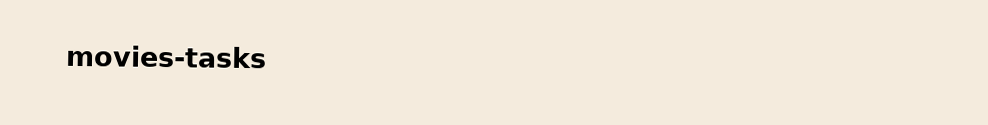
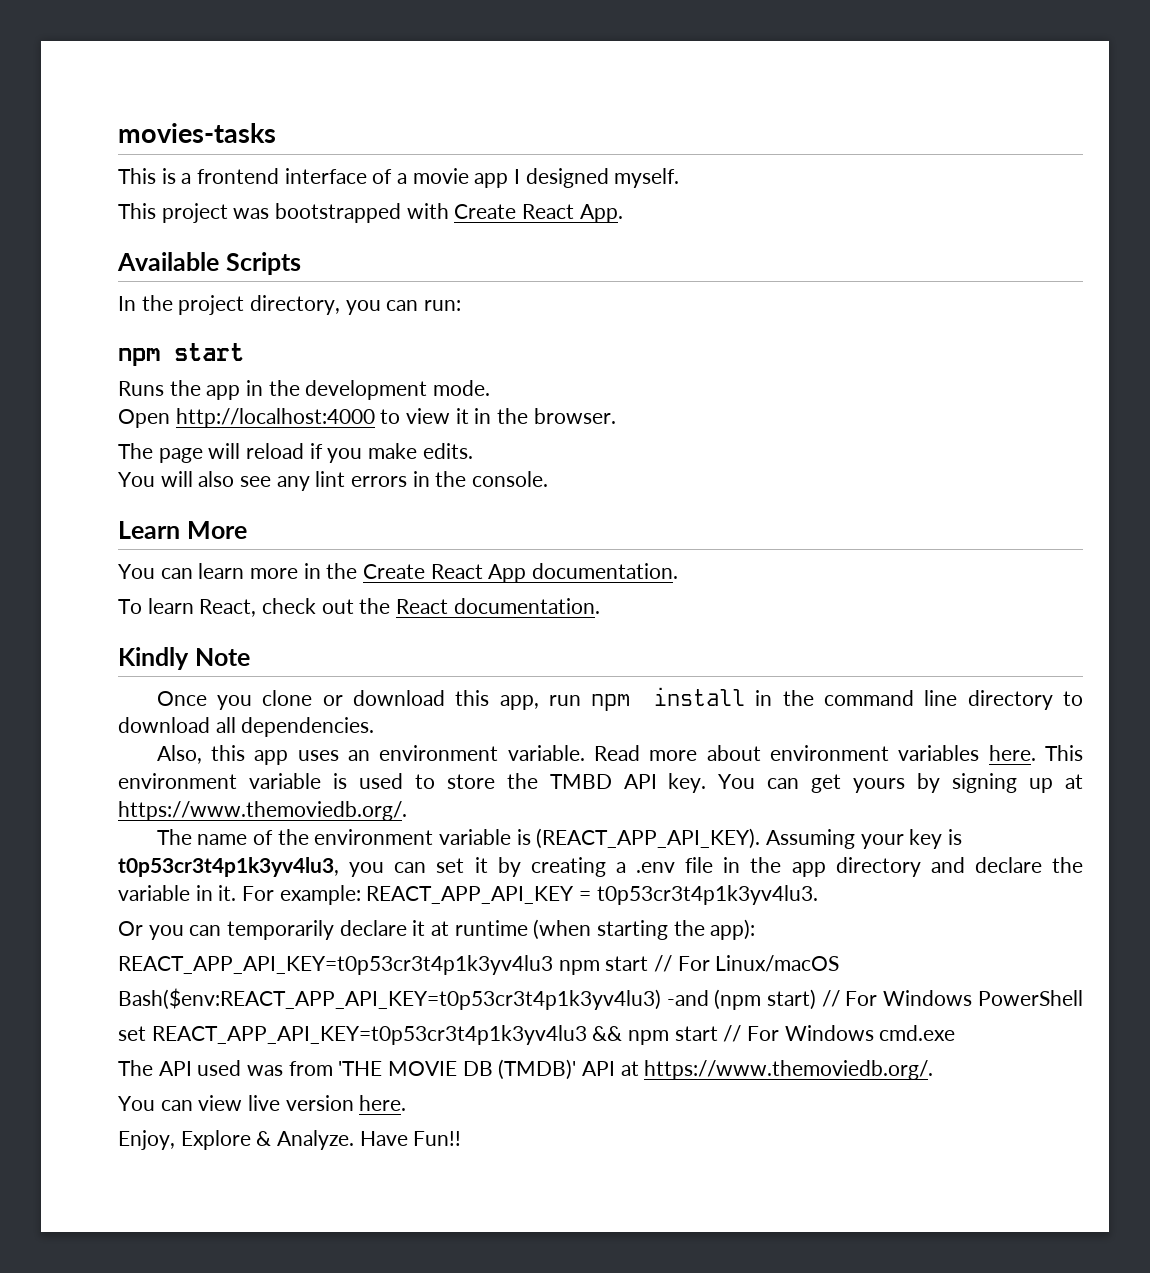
(267, 56) none -> [118,168,680,188] [118,203,623,223] [117,252,301,275] [118,295,462,315] [118,343,244,366] [118,380,491,400] [118,408,616,428] [118,443,473,463] [118,471,549,491] [118,521,247,539] [118,563,679,583] [118,598,600,617] [118,647,250,670] [156,687,1083,711] [118,717,375,737] [156,745,1083,765] [118,773,1084,793] [118,801,407,821] [156,828,963,849] [118,857,1083,877] [118,885,818,905] [118,919,756,940] [118,955,840,975] [118,988,1083,1010] [118,1025,956,1045] [118,1059,934,1080] [118,1095,407,1111] [118,1130,462,1150] // This is a frontend interface of a movie app I designed myself. // This project was bootstrapped with Create React App. // Available Scripts // In the project directory, you can run: // npm start // Runs the app in the development mode. // Open http://localhost:4000 to view it in the browser. // The page will reload if you make edits. // You will also see any lint errors in the console. // Learn More // You can learn more in the Create React App documentation. // To learn React, check out the React documentation. // Kindly Note // Once you clone or download this app, run npm install in the command line directory to download all dependencies. // Also, this app uses an environment variable. Read more about environment variables here. This environment variable is used to store the TMBD API key. You can get yours by signing up at https://www.themoviedb.org/. // The name of the environment variable is (REACT_APP_API_KEY). Assuming your key is t0p53cr3t4p1k3yv4lu3, you can set it by creating a .env file in the app directory and declare the variable in it. For example: REACT_APP_API_KEY = t0p53cr3t4p1k3yv4lu3. // Or you can temporarily declare it at runtime (when starting the app): // REACT_APP_API_KEY=t0p53cr3t4p1k3yv4lu3 npm start // For Linux/macOS // Bash($env:REACT_APP_API_KEY=t0p53cr3t4p1k3yv4lu3) -and (npm start) // For Windows PowerShell // set REACT_APP_API_KEY=t0p53cr3t4p1k3yv4lu3 && npm start // For Windows cmd.exe // The API used was from 'THE MOVIE DB (TMDB)' API at https://www.themoviedb.org/. // You can view live version here. // Enjoy, Explore & Analyze. Have Fun!!

